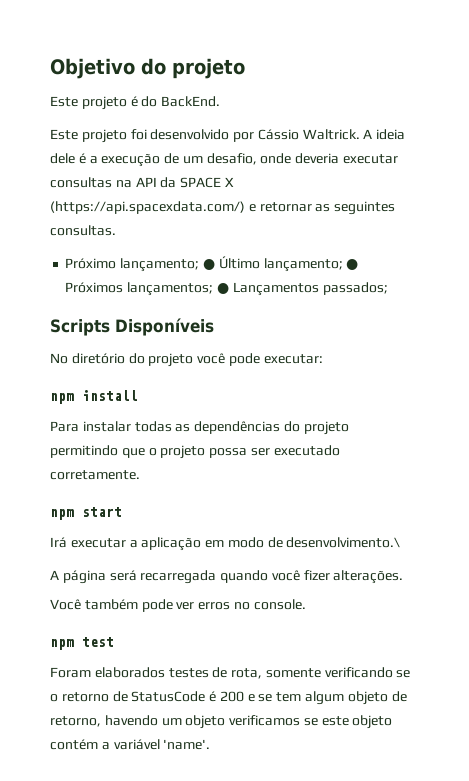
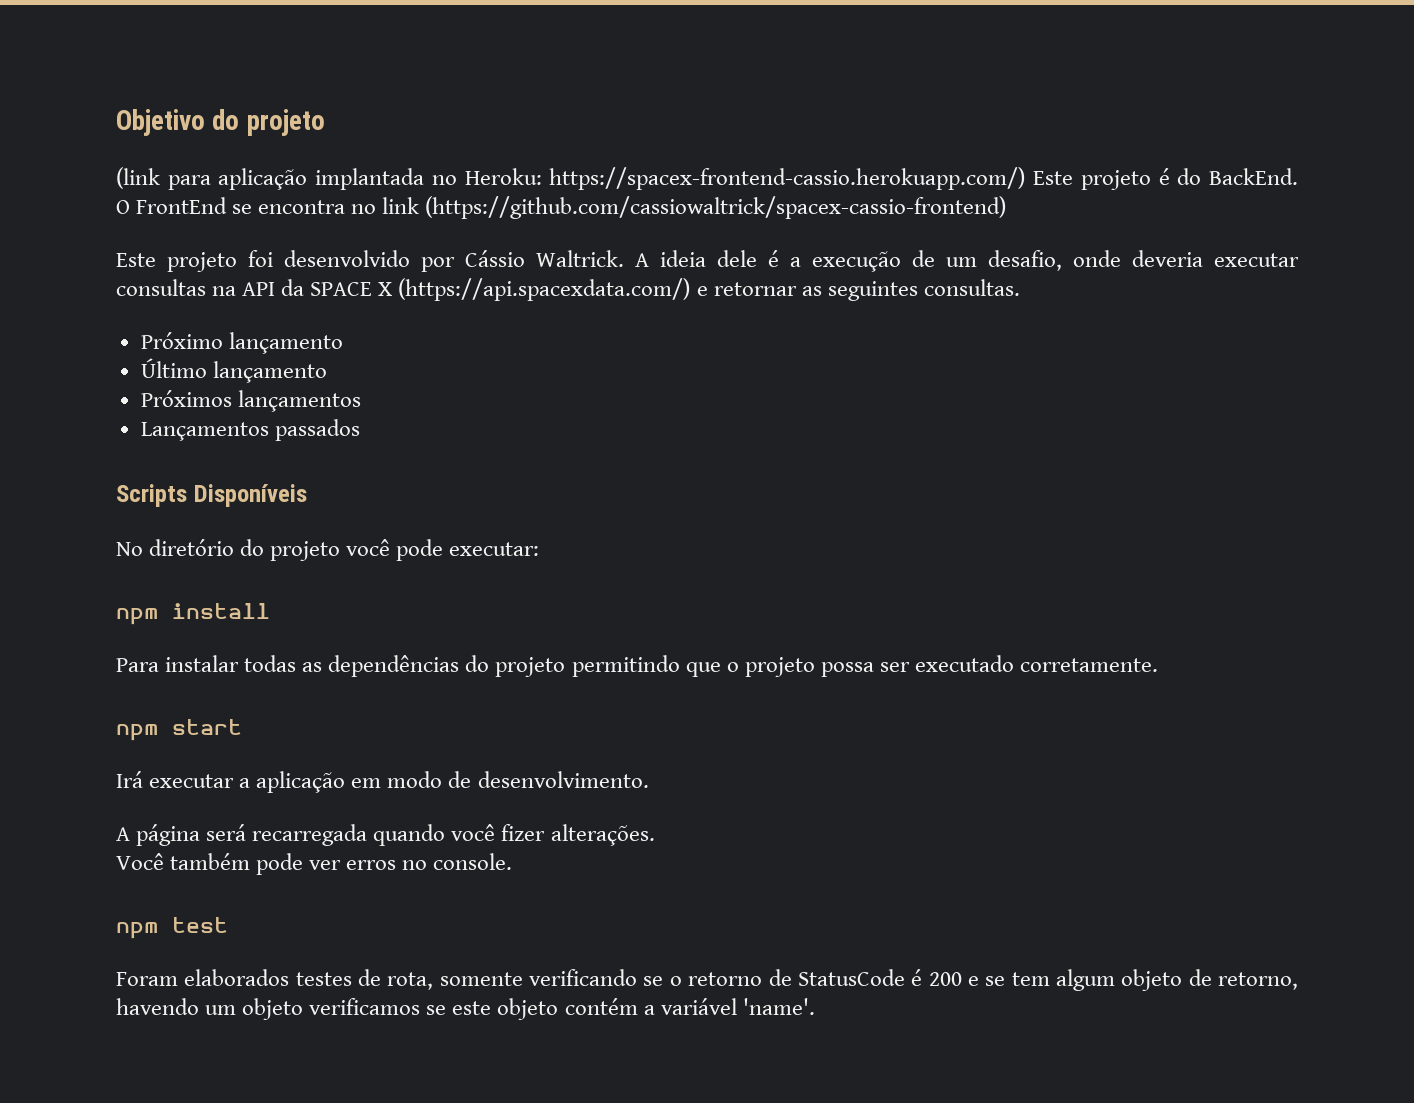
(245, 68) none -> [116,167,1026,190] (link para aplicação implantada no Heroku: https://spacex-frontend-cassio.herokuapp.com/)
(221, 101) none -> [116,196,1007,219] O FrontEnd se encontra no link (https://github.com/cassiowaltrick/spacex-cassio-frontend)
[120,256,359,272] [65,282,388,296] lançamento; ● Último lançamento; ● Próximos lançamentos; ● Lançamentos passados; -> [228,332,343,354] [140,358,327,383] [140,390,361,412] [140,419,360,441] lançamento // Último lançamento // Próximos lançamentos // Lançamentos passados
[286,537,401,548] desenvolvimento.\ -> [477,771,649,788] desenvolvimento.

